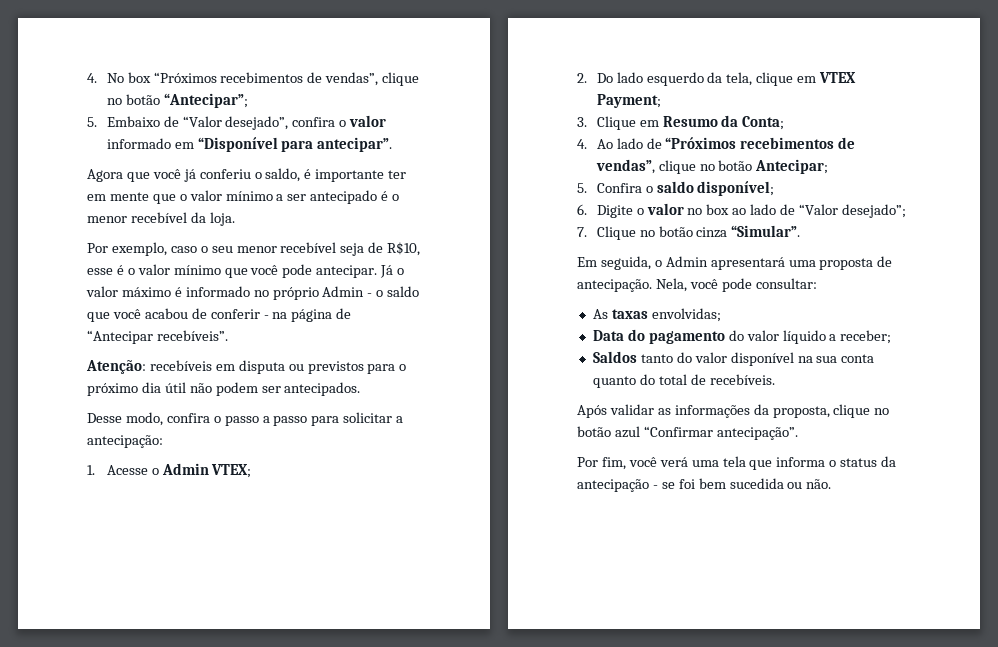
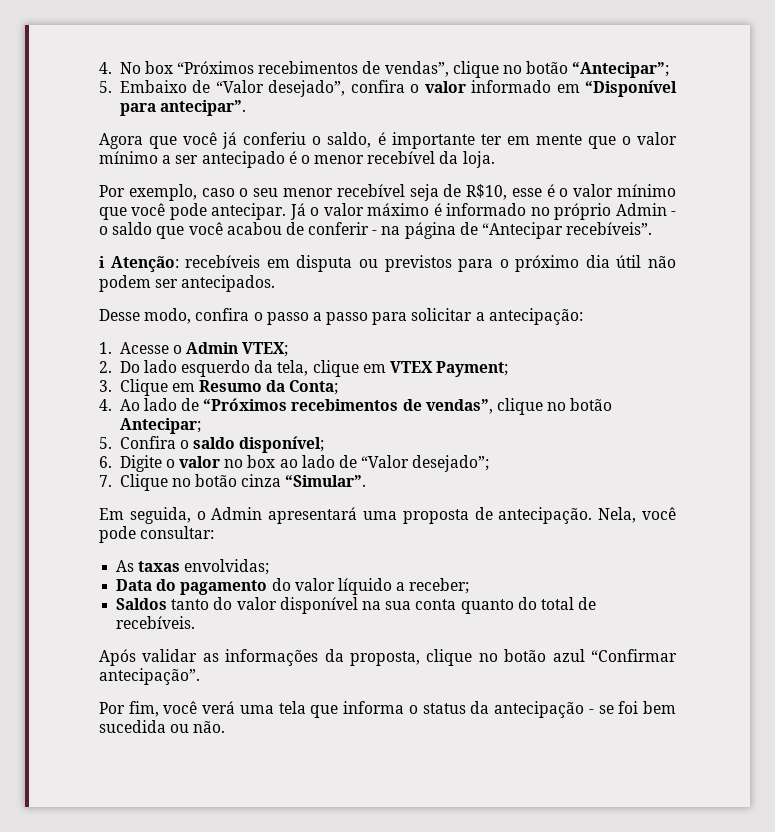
(228, 335) none -> [99,256,105,268] ℹ

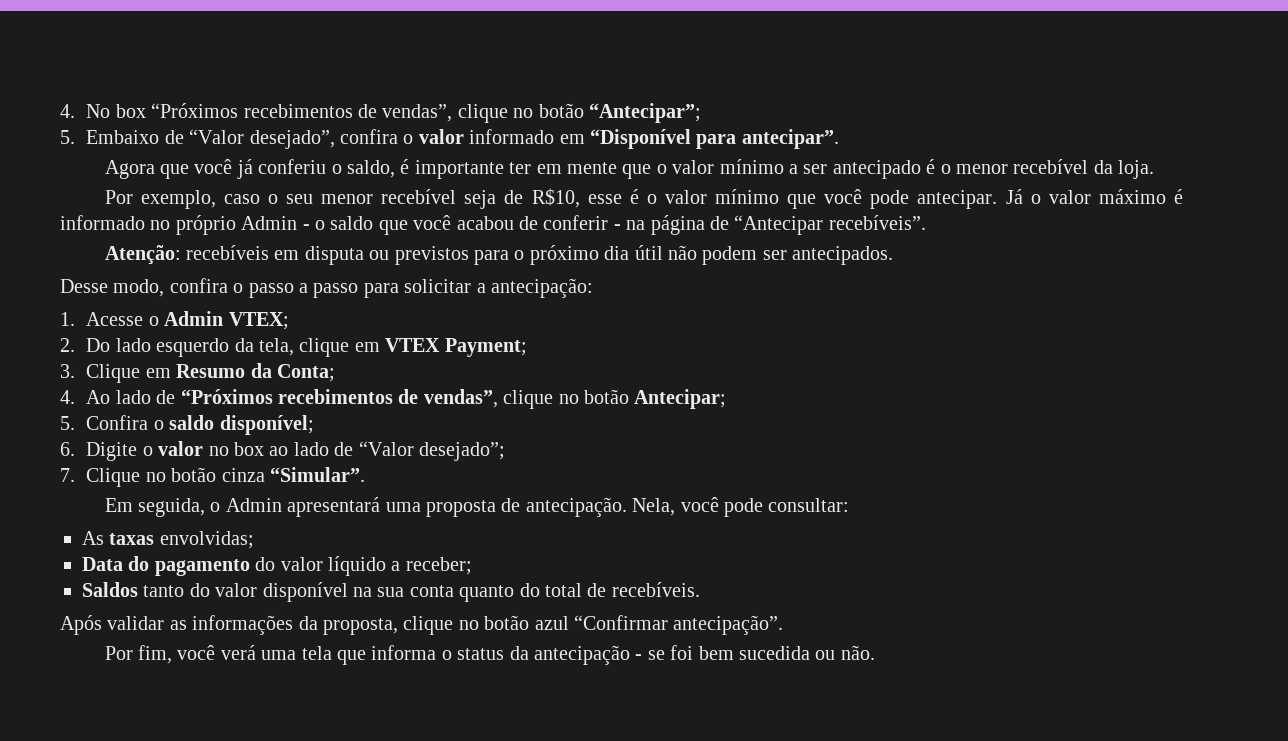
[99,256,105,268] ℹ -> (926, 222) none

